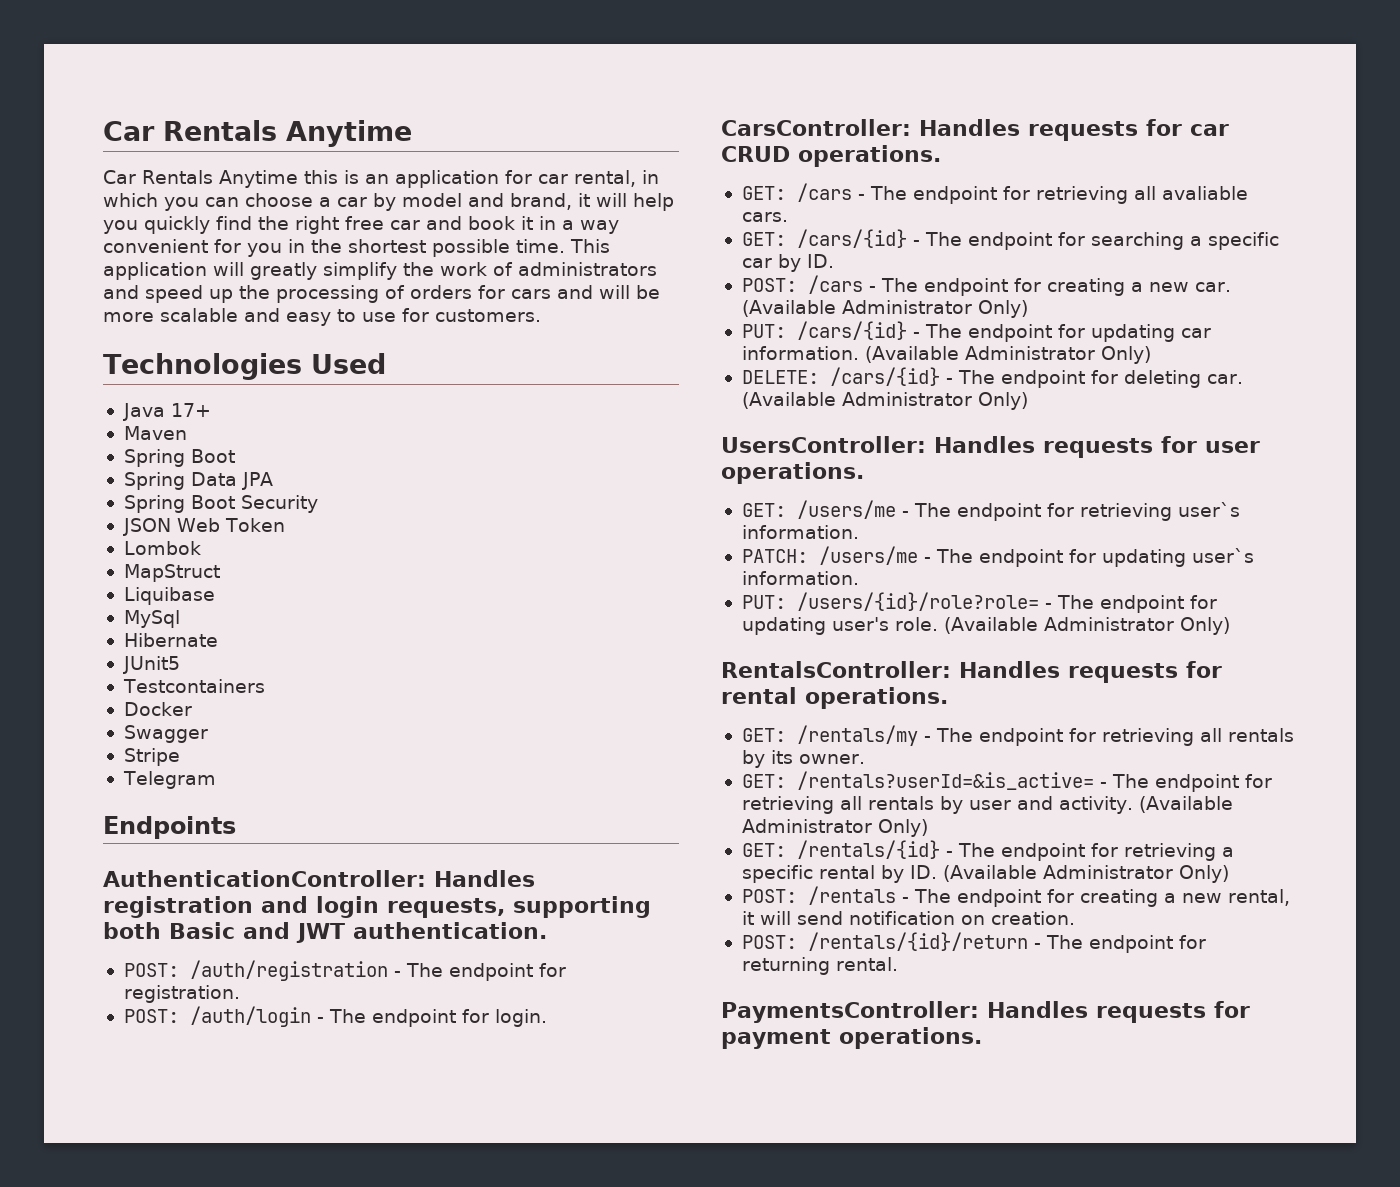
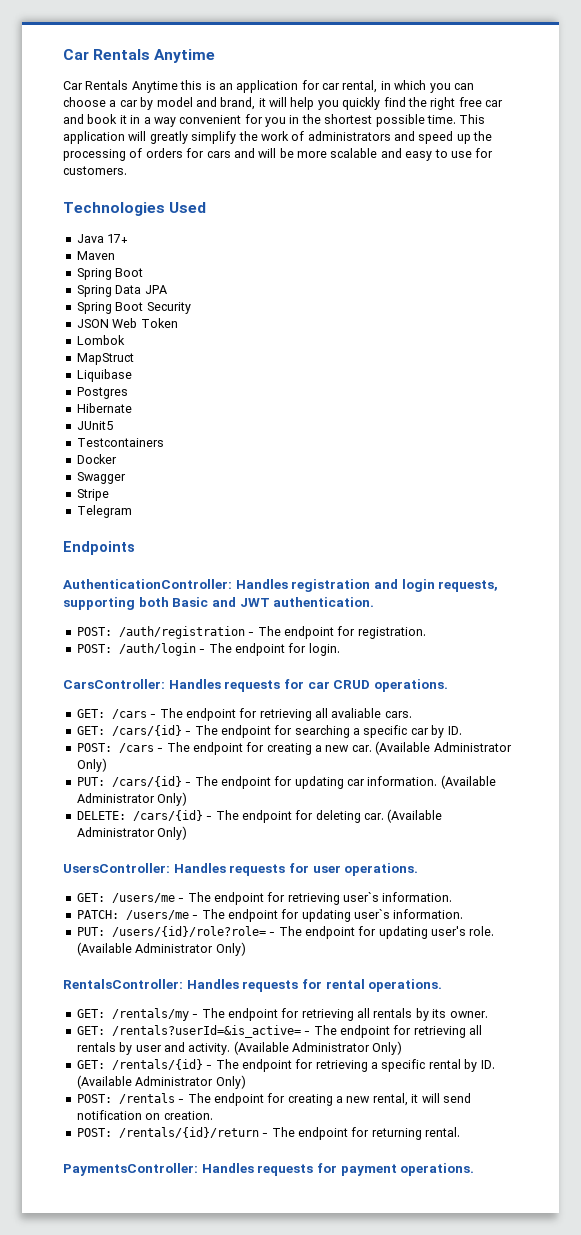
[123,610,180,628] MySql -> [76,387,128,399] Postgres

